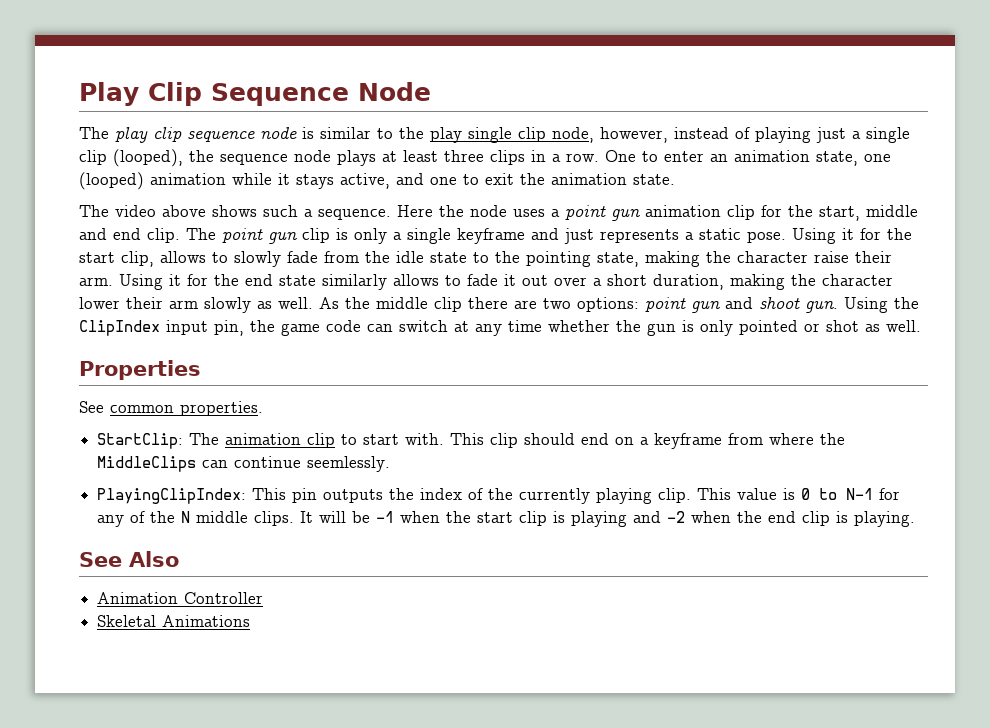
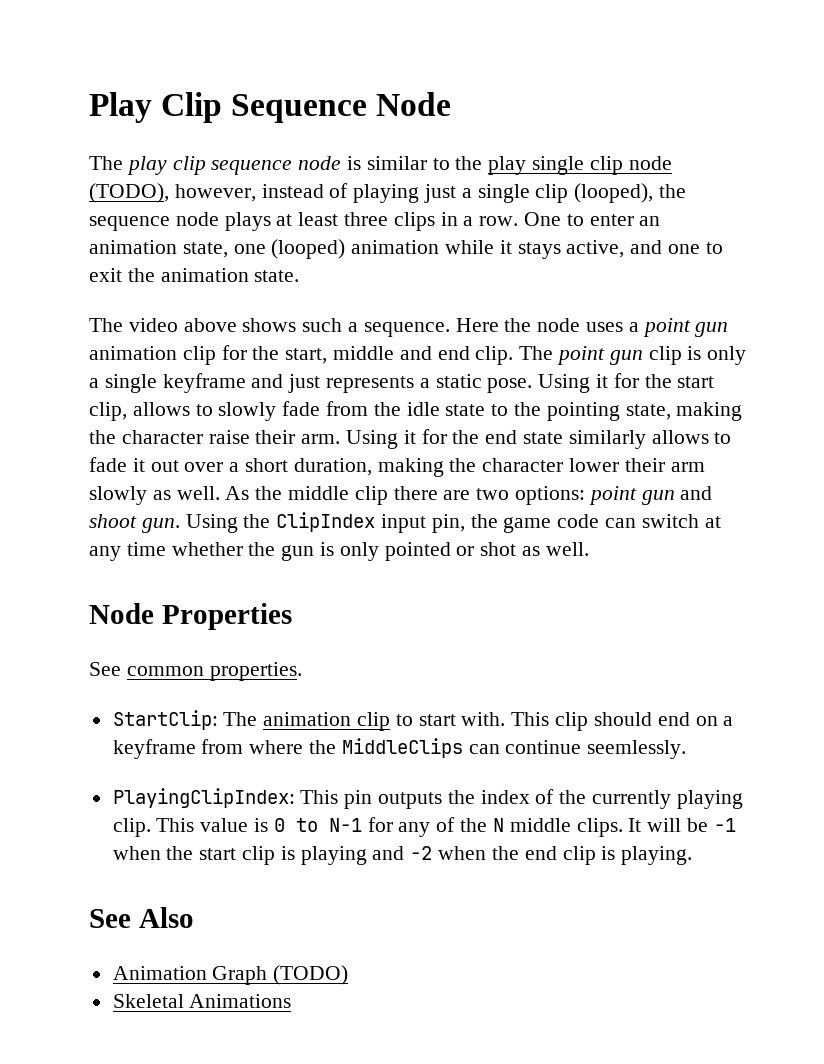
[552,127,594,143] node, -> [628,156,672,170] [89,183,169,203] node (TODO),
(921, 326) none -> [89,603,154,624] Node
[184,592,264,604] Controller -> [212,965,349,985] Graph (TODO)

